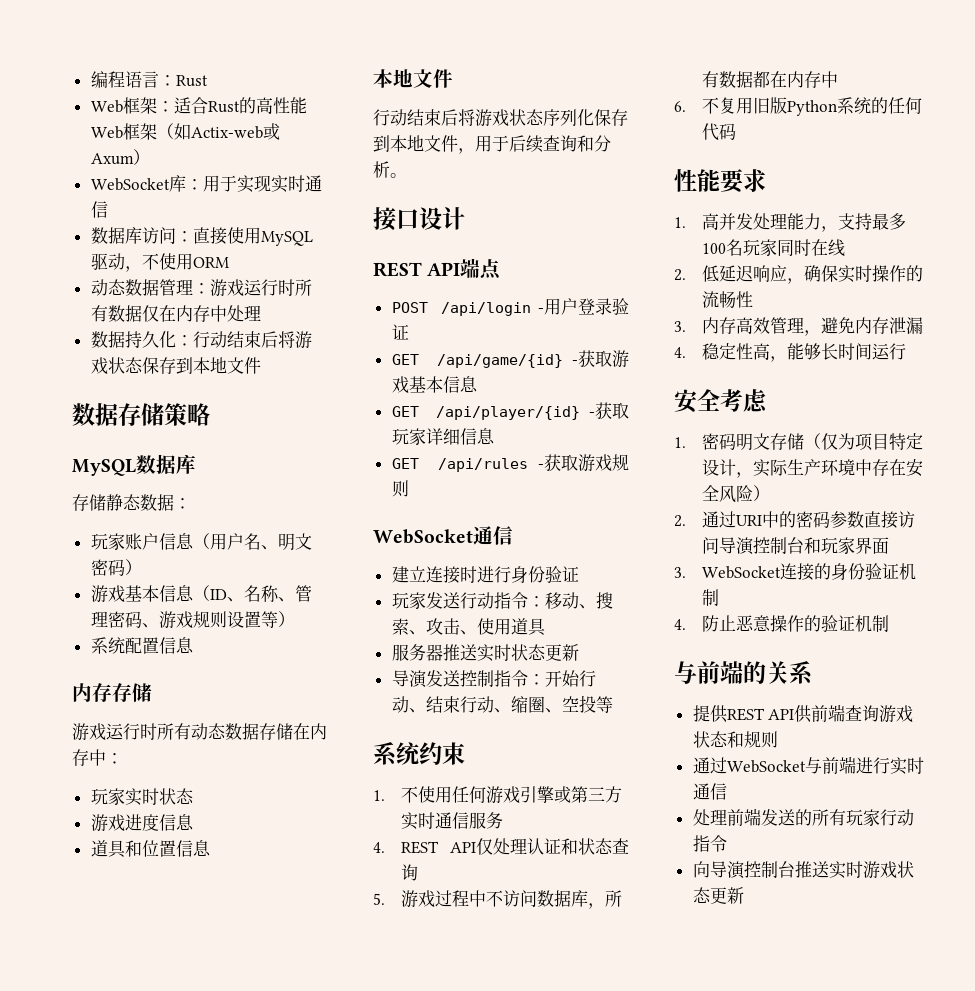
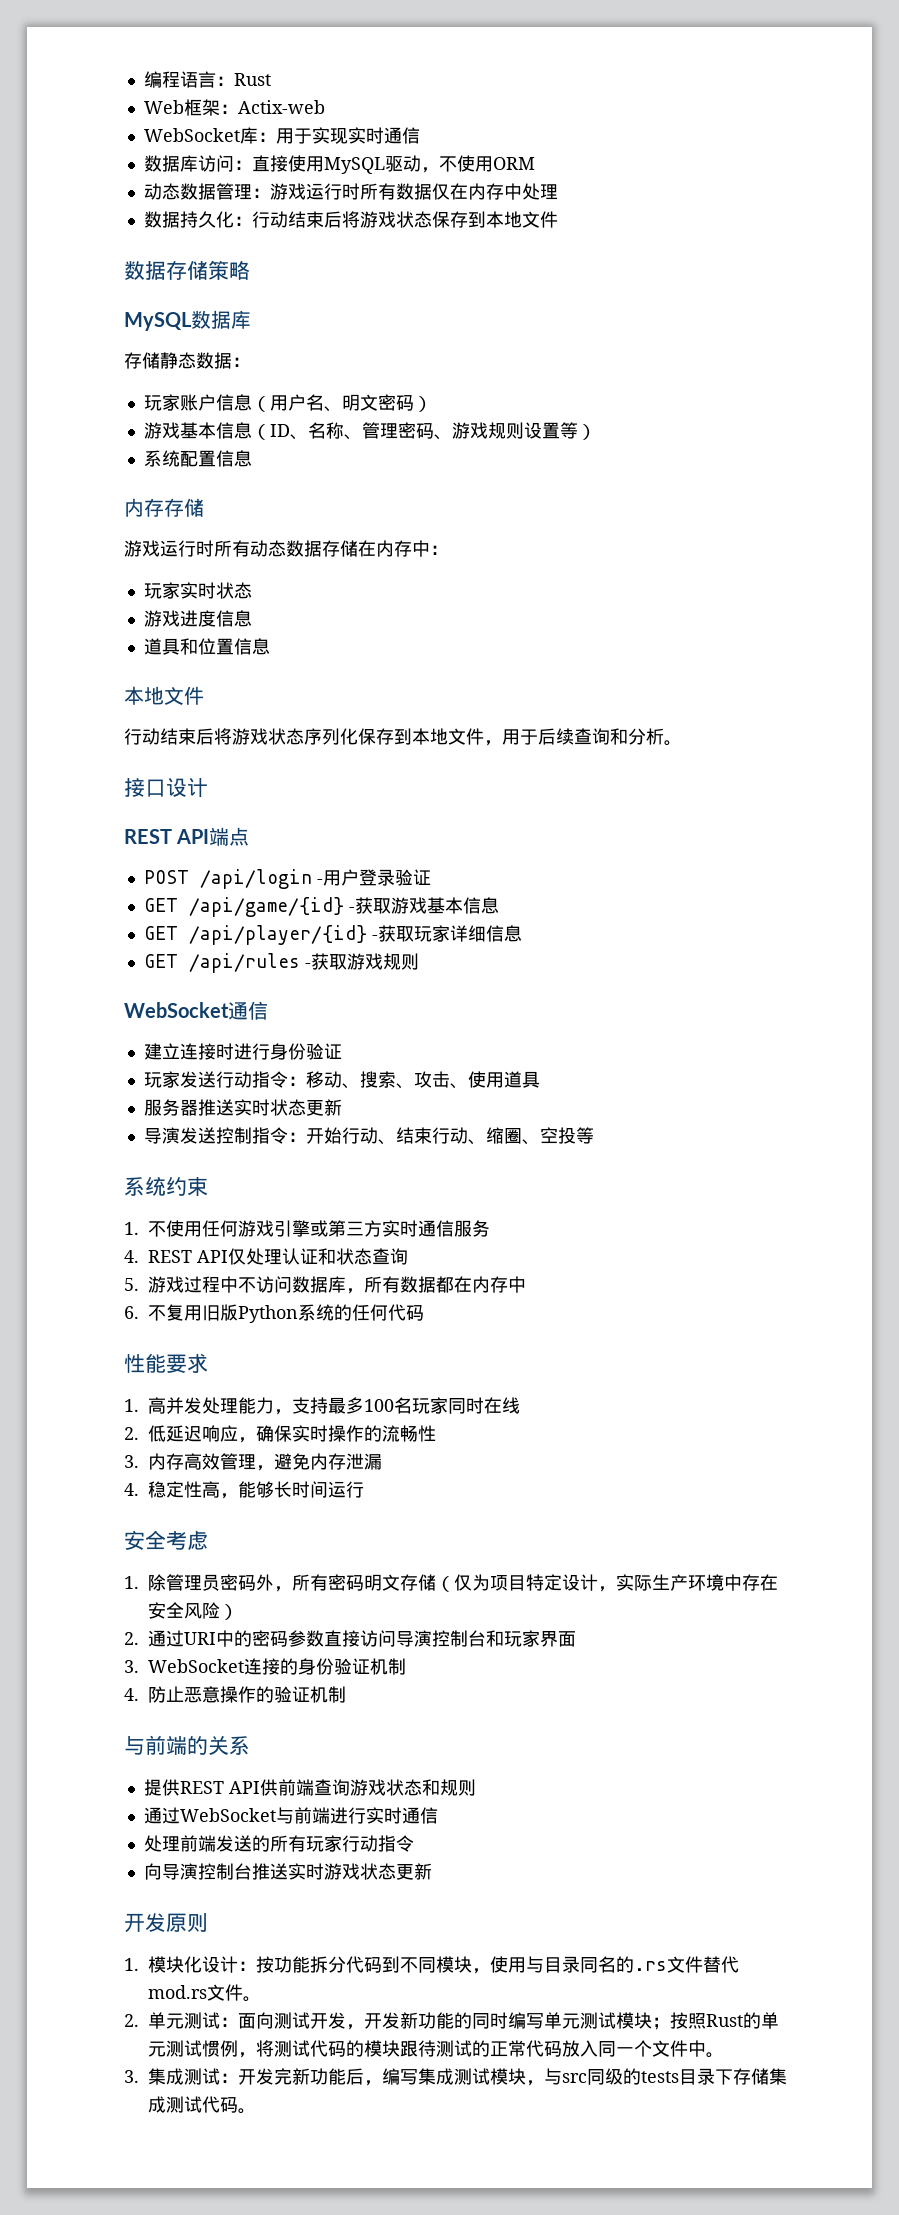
[173,97,307,114] [90,123,191,140] 适合Rust的高性能Web框架（如 -> (238, 109) none
[262,123,280,140] [90,149,150,165] 或Axum） -> (325, 107) none
(686, 442) none -> [148,1574,328,1592] 除管理员密码外，所有
(744, 895) none -> [124,1913,208,1933] [124,1956,739,1974] [148,1984,261,2002] [124,2012,779,2030] [148,2040,724,2058] [124,2068,787,2086] [148,2096,256,2114] // 开发原则 // 1.模块化设计：按功能拆分代码到不同模块，使用与目录同名的.rs文件替代mod.rs文件。 // 2.单元测试：面向测试开发，开发新功能的同时编写单元测试模块；按照Rust的单元测试惯例，将测试代码的模块跟待测试的正常代码放入同一个文件中。 // 3.集成测试：开发完新功能后，编写集成测试模块，与src同级的tests目录下存储集成测试代码。

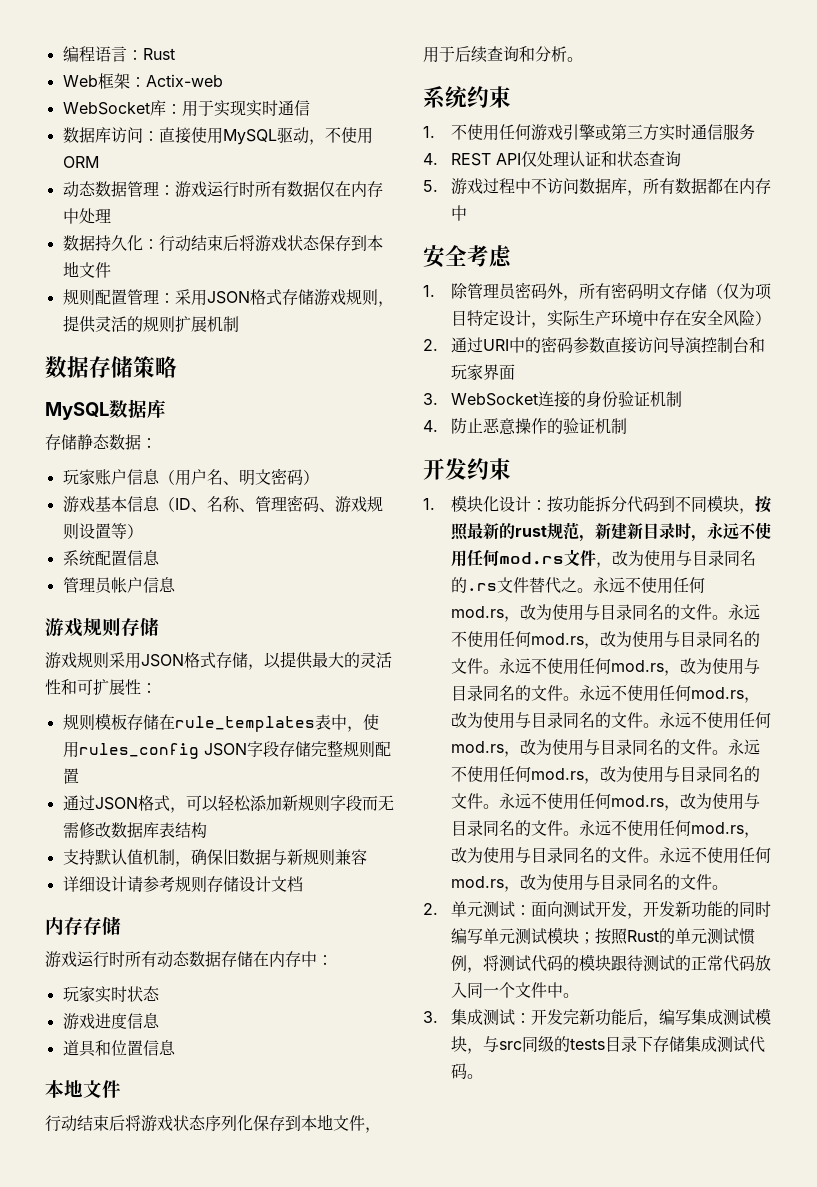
(558, 219) none -> [62,289,394,307] [62,315,239,333] // 规则配置管理：采用JSON格式存储游戏规则，提供灵活的规则扩展机制
(252, 458) none -> [62,577,176,594] [45,617,159,637] [45,651,392,670] [45,679,157,695] [62,713,379,732] [62,740,391,759] [62,768,79,784] [62,795,394,813] [62,822,207,838] [62,849,367,867] [62,876,303,893] // 管理员帐户信息 // 游戏规则存储 // 游戏规则采用JSON格式存储，以提供最大的灵活性和可扩展性： // 规则模板存储在rule_templates表中，使用rules_config JSON字段存储完整规则配置 // 通过JSON格式，可以轻松添加新规则字段而无需修改数据库表结构 // 支持默认值机制，确保旧数据与新规则兼容 // 详细设计请参考规则存储设计文档
[124,778,208,798] [124,827,250,846] [143,869,431,889] [143,897,499,917] [143,925,522,945] [143,953,419,973] [124,1001,268,1020] [143,1043,342,1060] [143,1071,540,1089] [143,1099,342,1116] [143,1127,594,1145] // 接口设计 // REST API端点 // POST /api/login -用户登录验证 // GET /api/game/{id} -获取游戏基本信息 // GET /api/player/{id} -获取玩家详细信息 // GET /api/rules -获取游戏规则 // WebSocket通信 // 建立连接时进行身份验证 // 玩家发送行动指令：移动、搜索、攻击、使用道具 // 服务器推送实时状态更新 // 导演发送控制指令：开始行动、结束行动、缩圈、空投等 -> (583, 59) none
[124,1304,424,1323] [124,1353,208,1373] [124,1397,520,1415] [124,1425,436,1443] [124,1453,382,1471] [124,1481,364,1499] // 6.不复用旧版Python系统的任何代码 // 性能要求 // 1.高并发处理能力，支持最多100名玩家同时在线 // 2.低延迟响应，确保实时操作的流畅性 // 3.内存高效管理，避免内存泄漏 // 4.稳定性高，能够长时间运行 -> (468, 213) none
[124,1735,250,1755] [143,1779,476,1796] [143,1807,438,1824] [143,1835,414,1852] [143,1863,432,1880] [124,1913,208,1933] // 与前端的关系 // 提供REST API供前端查询游戏状态和规则 // 通过WebSocket与前端进行实时通信 // 处理前端发送的所有玩家行动指令 // 向导演控制台推送实时游戏状态更新 // 开发原则 -> [423,458,511,480] // 开发约束
(490, 1971) none -> [755,495,773,513] [451,522,772,542] [451,549,645,568] 按照最新的rust规范，新建新目录时，永远不使用任何mod.rs文件，改为
[148,1985,207,1999] mod.rs -> [561,577,706,594] [451,604,761,622] [451,631,761,649] [451,658,761,676] [451,685,761,703] [451,712,772,729] [451,739,761,757] [451,766,761,784] [451,793,761,811] [451,820,761,838] [451,847,772,864] [451,874,681,892] 之。永远不使用任何mod.rs，改为使用与目录同名的文件。永远不使用任何mod.rs，改为使用与目录同名的文件。永远不使用任何mod.rs，改为使用与目录同名的文件。永远不使用任何mod.rs，改为使用与目录同名的文件。永远不使用任何mod.rs，改为使用与目录同名的文件。永远不使用任何mod.rs，改为使用与目录同名的文件。永远不使用任何mod.rs，改为使用与目录同名的文件。永远不使用任何mod.rs，改为使用与目录同名的文件。永远不使用任何mod.rs，改为使用与目录同名的

